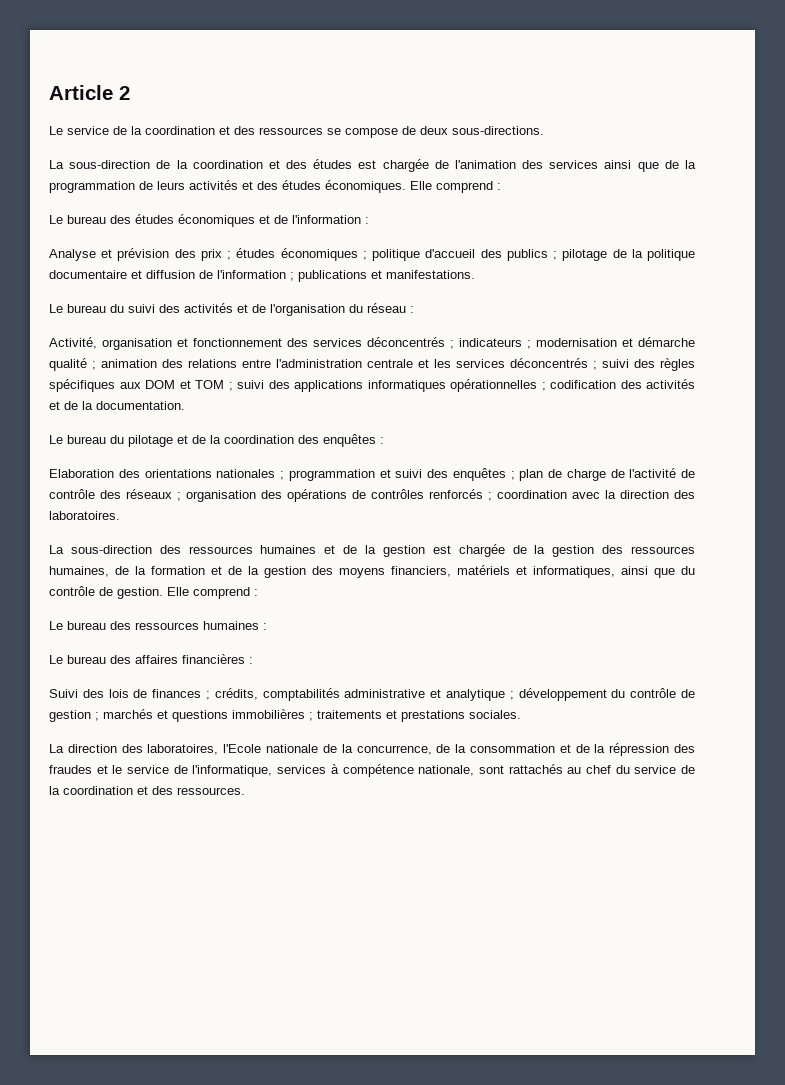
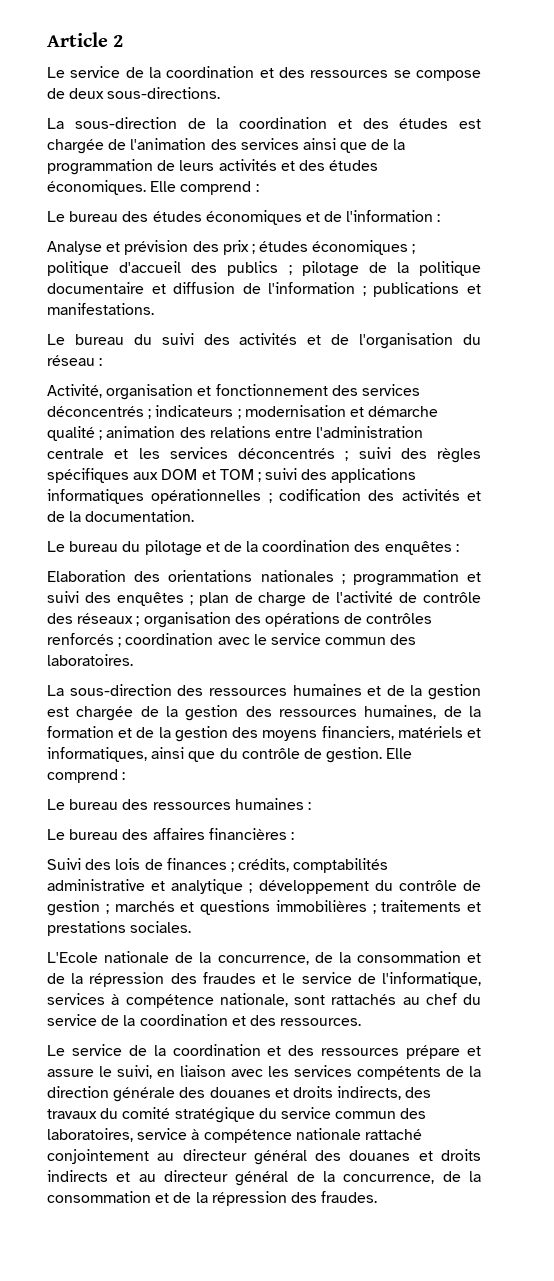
[605,490,669,499] la direction -> [253,633,387,645] le service commun
[49,744,262,755] La direction des laboratoires, l'Ecole -> [47,952,98,963] L'Ecole
(245, 791) none -> [47,1044,482,1059] [47,1065,481,1080] [47,1086,432,1102] [47,1107,427,1123] [47,1128,422,1143] [47,1149,481,1165] [47,1170,481,1186] [47,1191,378,1206] // Le service de la coordination et des ressources prépare et assure le suivi, en liaison avec les services compétents de la direction générale des douanes et droits indirects, des travaux du comité stratégique du service commun des laboratoires, service à compétence nationale rattaché conjointement au directeur général des douanes et droits indirects et au directeur général de la concurrence, de la consommation et de la répression des fraudes.

